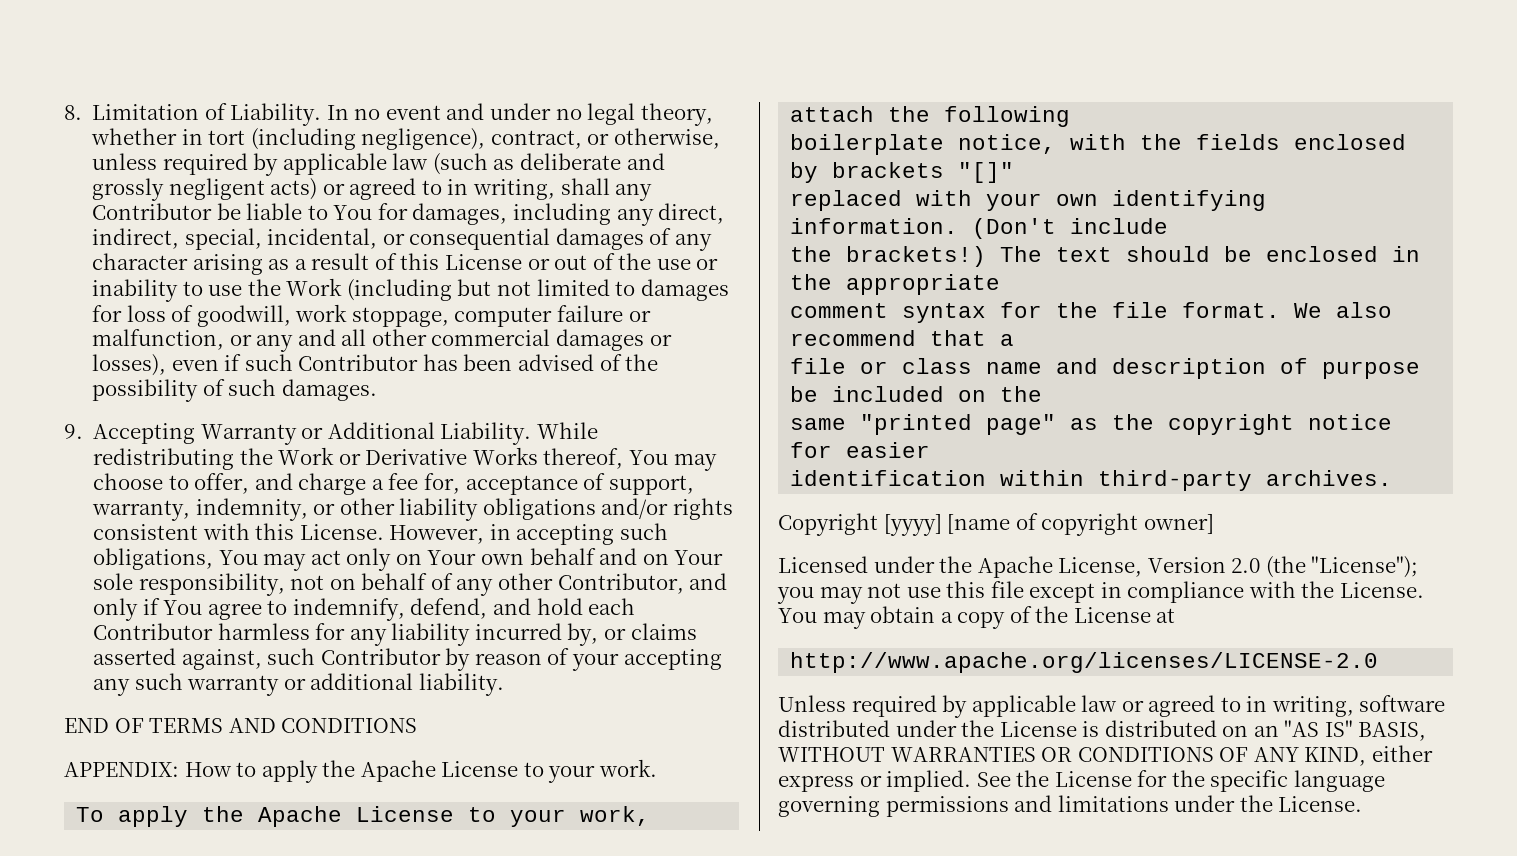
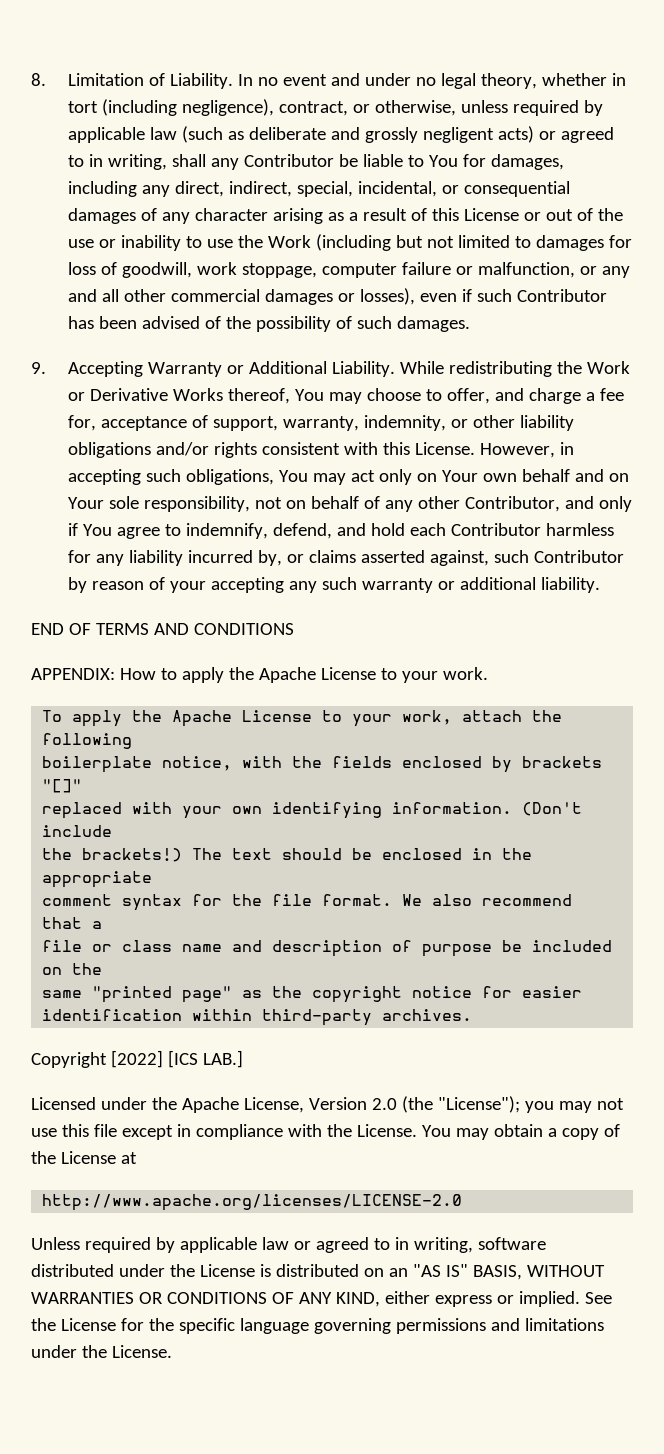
[883,513,1214,536] [yyyy] [name of copyright owner] -> [110,1050,243,1068] [2022] [ICS LAB.]

